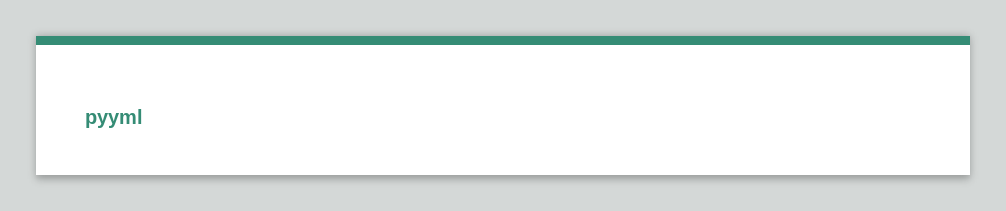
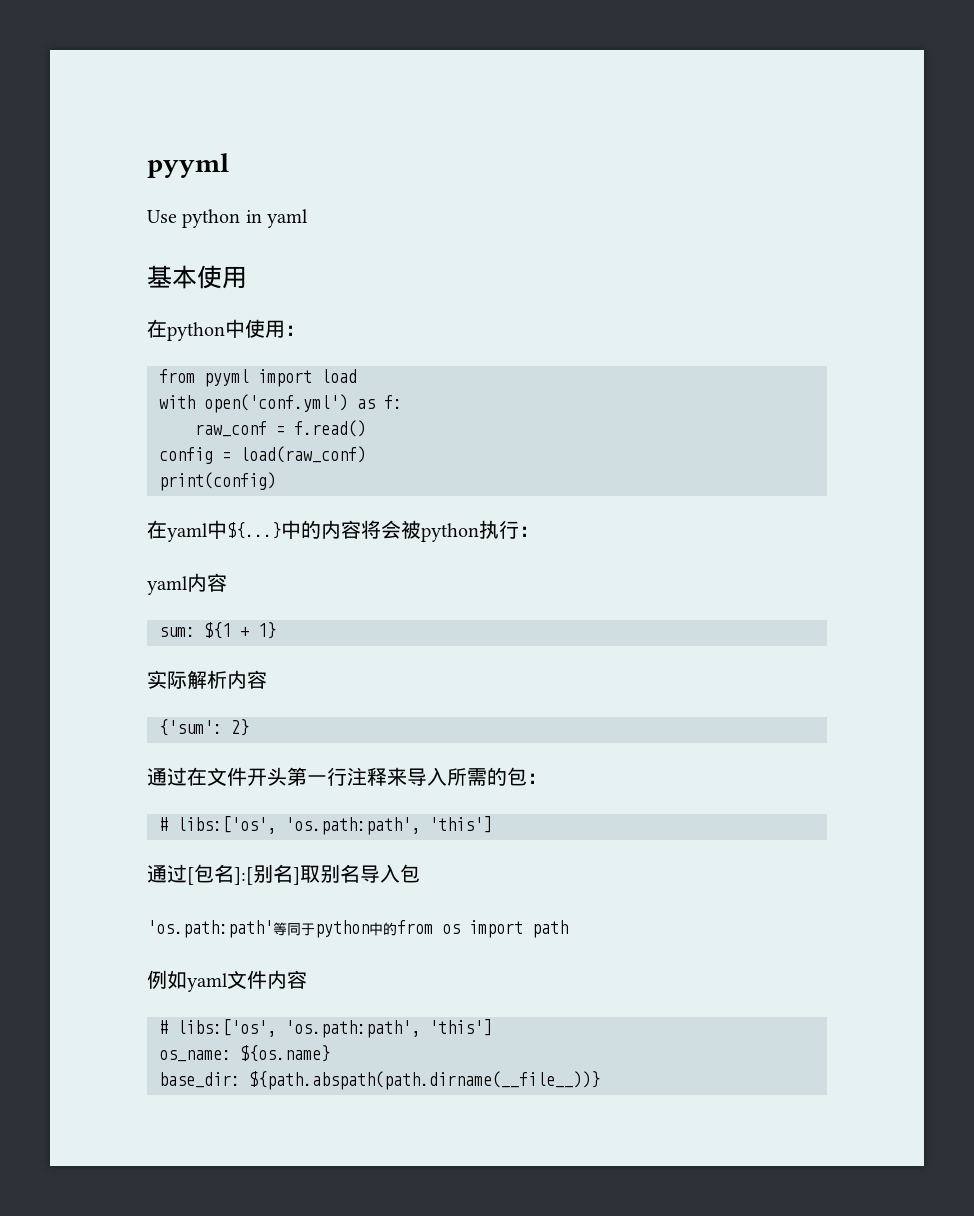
[85,109,143,128] pyyml -> [147,153,229,178] [147,209,309,228] [147,265,247,289] [147,319,305,341] [159,369,357,387] [159,394,402,413] [195,420,366,437] [159,446,366,464] [159,472,276,491] [147,520,539,542] [147,573,227,595] [159,622,276,639] [147,670,267,689] [159,719,249,736] [147,767,547,786] [159,816,492,835] [147,864,420,885] [147,920,568,938] [147,970,307,992] [159,1019,492,1038] [159,1045,330,1062] [159,1071,600,1090] pyyml // Use python in yaml // 基本使用 // 在python中使用： // from pyyml import load // with open('conf.yml') as f: // raw_conf = f.read() // config = load(raw_conf) // print(config) // 在yaml中${...}中的内容将会被python执行： // yaml内容 // sum: ${1 + 1} // 实际解析内容 // {'sum': 2} // 通过在文件开头第一行注释来导入所需的包： // # libs:['os', 'os.path:path', 'this'] // 通过[包名]:[别名]取别名导入包 // 'os.path:path'等同于python中的from os import path // 例如yaml文件内容 // # libs:['os', 'os.path:path', 'this'] // os_name: ${os.name} // base_dir: ${path.abspath(path.dirname(__file__))}

